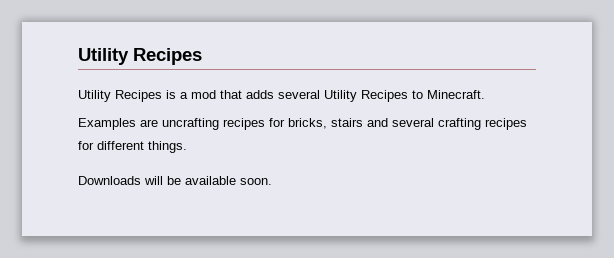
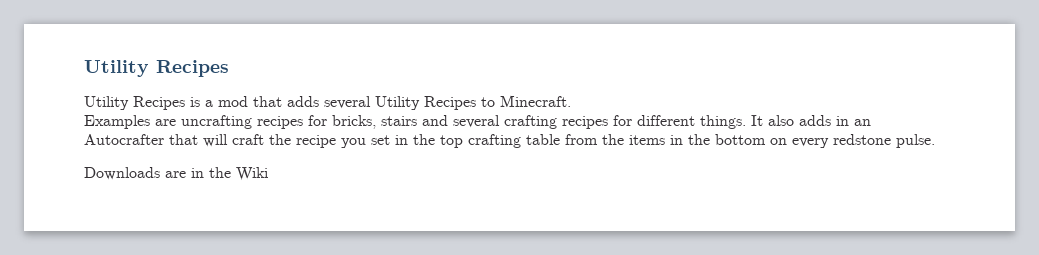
[78,176,272,185] // Downloads will be available soon. -> [751,115,871,126] [84,134,935,148] [84,167,268,181] It also adds in an Autocrafter that will craft the recipe you set in the top crafting table from the items in the bottom on every redstone pulse. // Downloads are in the Wiki

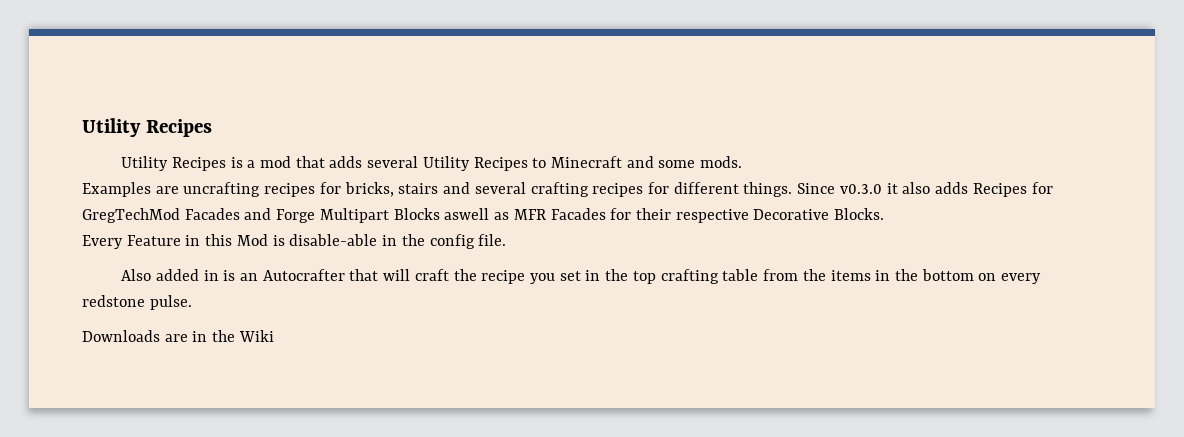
[500,95,571,107] Minecraft. -> [551,156,743,168] Minecraft and some mods.
[751,115,849,126] It also adds in -> [797,182,1053,197] [82,208,885,223] [82,234,507,249] [121,269,236,281] Since v0.3.0 it also adds Recipes for GregTechMod Facades and Forge Multipart Blocks aswell as MFR Facades for their respective Decorative Blocks. // Every Feature in this Mod is disable-able in the config file. // Also added in is

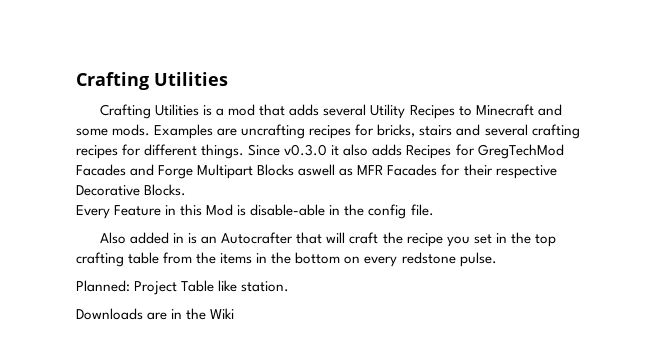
[82,118,212,137] [121,156,226,171] Utility Recipes // Utility Recipes -> [76,72,228,90] [100,104,200,119] Crafting Utilities // Crafting Utilities
(743, 162) // -> (151, 130) none
(192, 302) none -> [76,280,290,295] // Planned: Project Table like station.

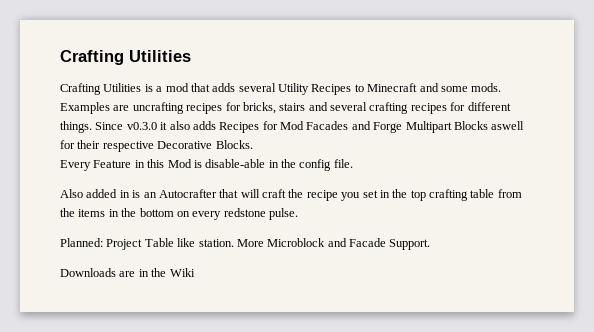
[477,144,564,159] GregTechMod -> [280,121,304,130] Mod
[339,164,438,176] as MFR Facades -> (525, 125) none
(290, 286) none -> [236,238,431,250] More Microblock and Facade Support.

